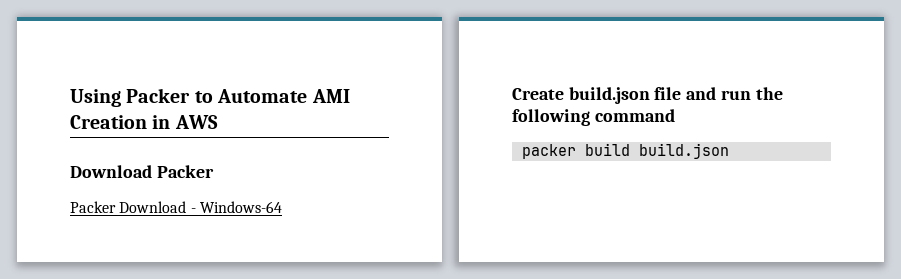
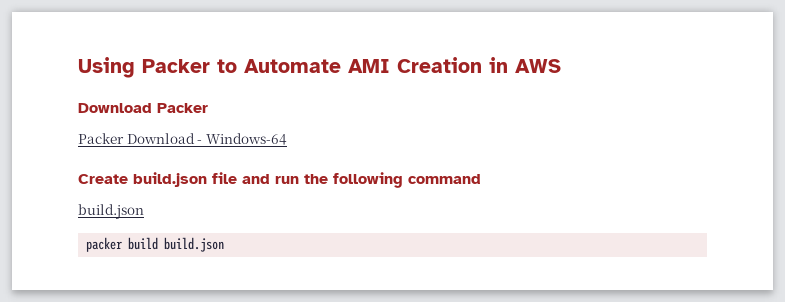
(675, 115) none -> [78,204,144,219] // build.json

